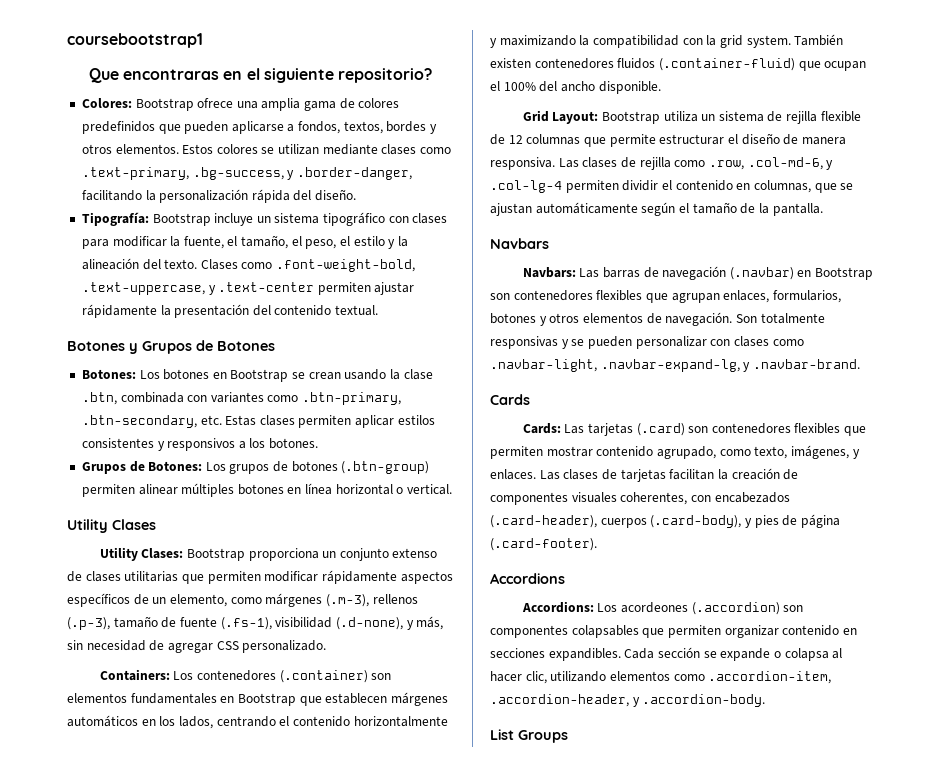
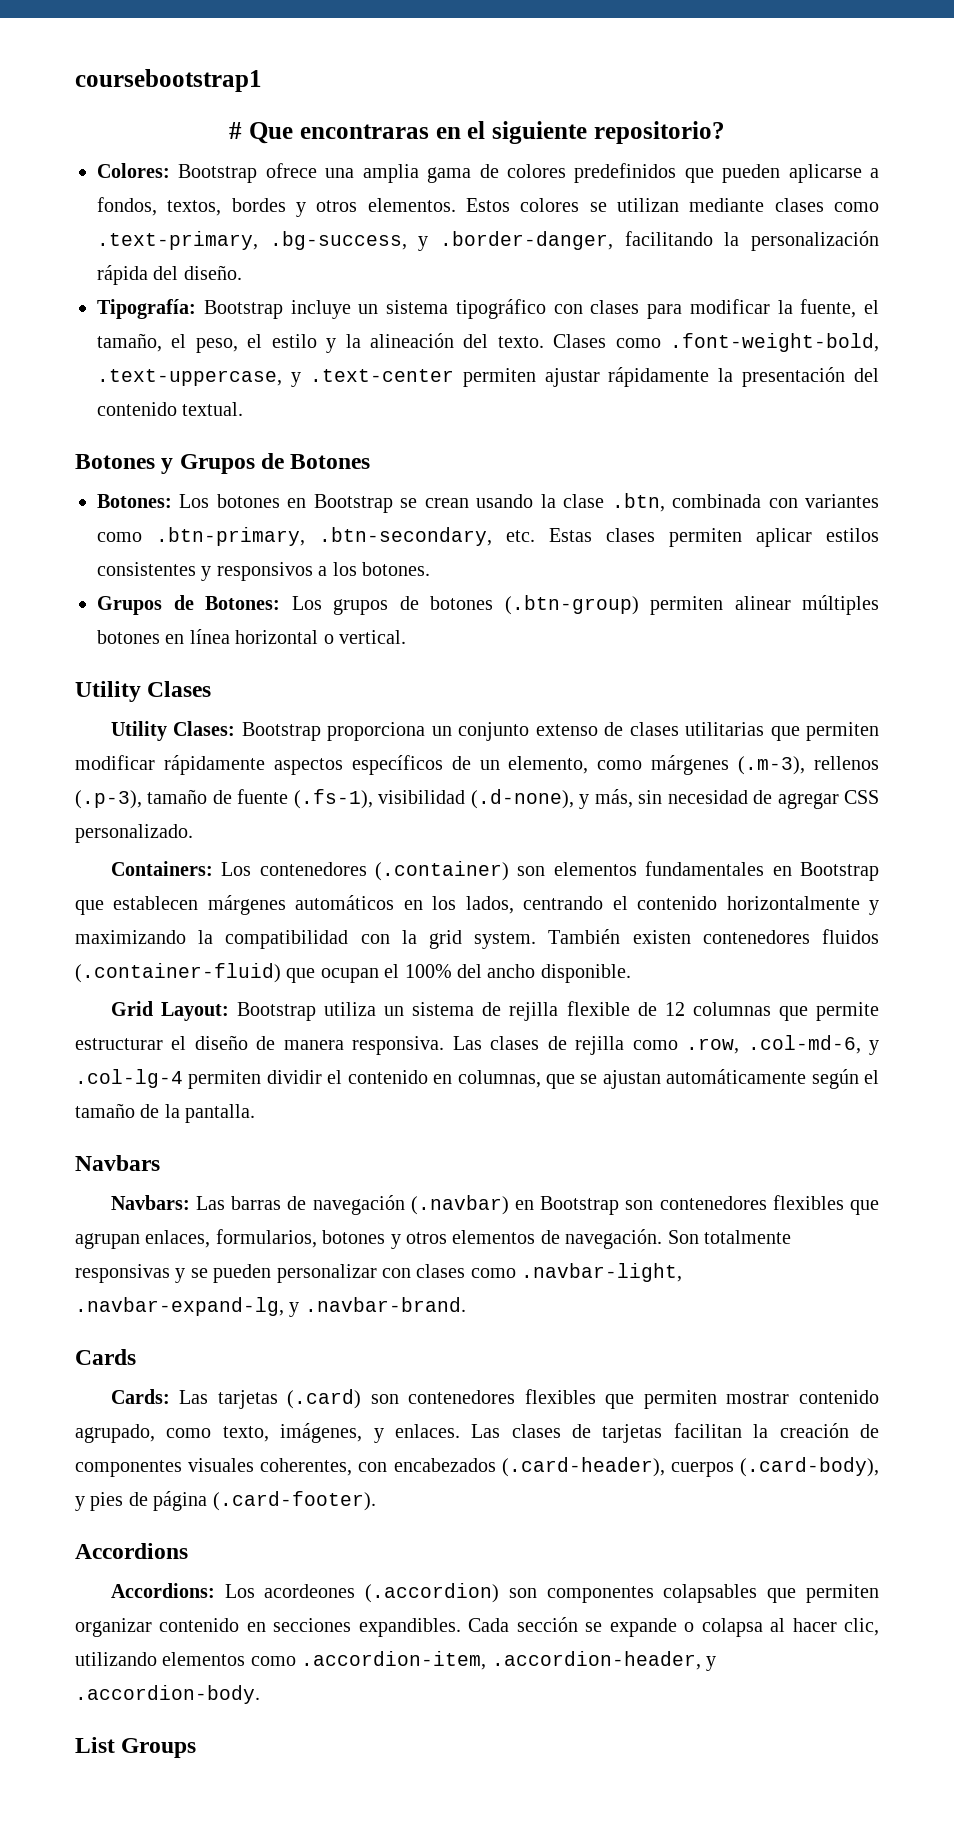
(203, 40) none -> [229,122,243,139] #

